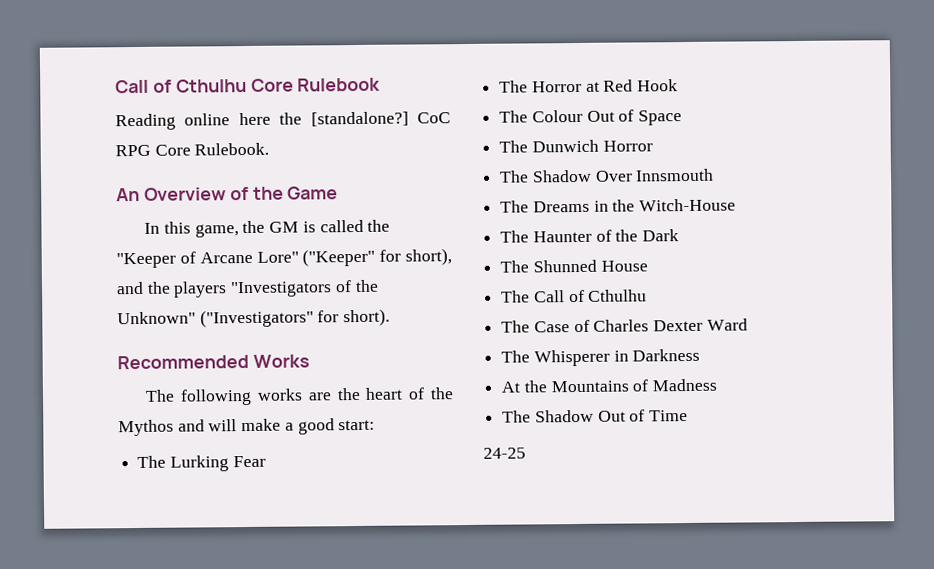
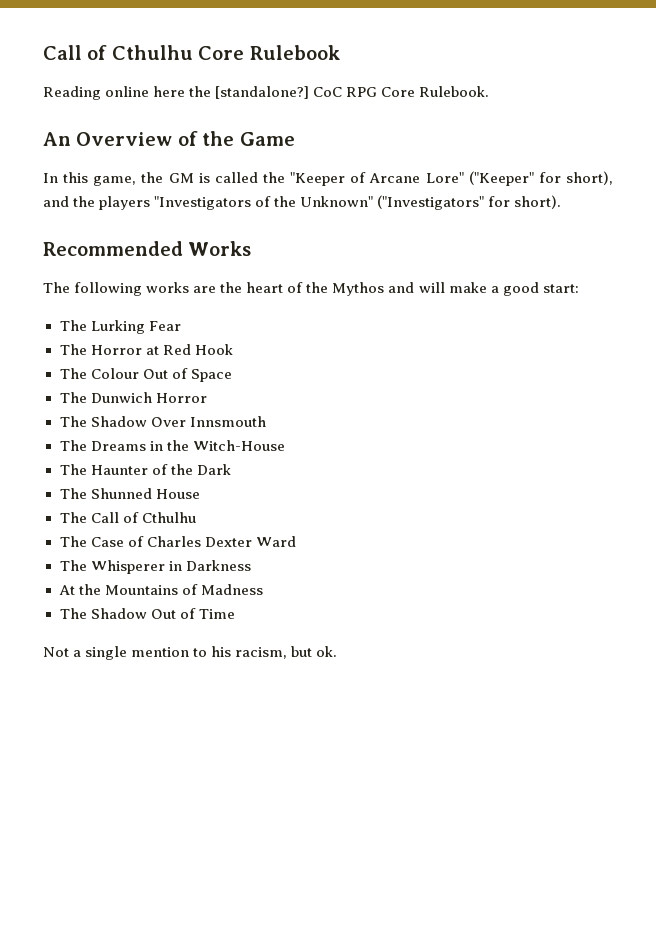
[483,447,526,459] 24-25 -> [43,646,338,660] Not a single mention to his racism, but ok.

